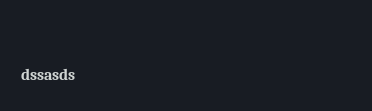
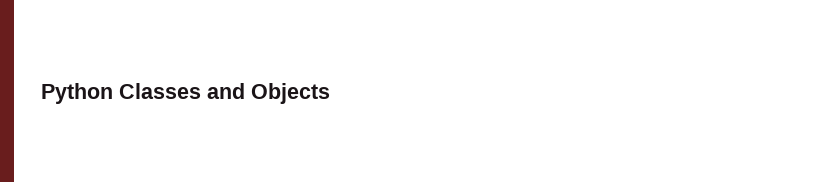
[21,68,75,80] dssasds -> [41,83,330,104] Python Classes and Objects

